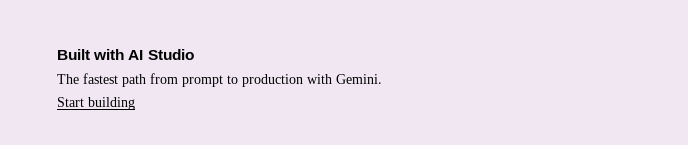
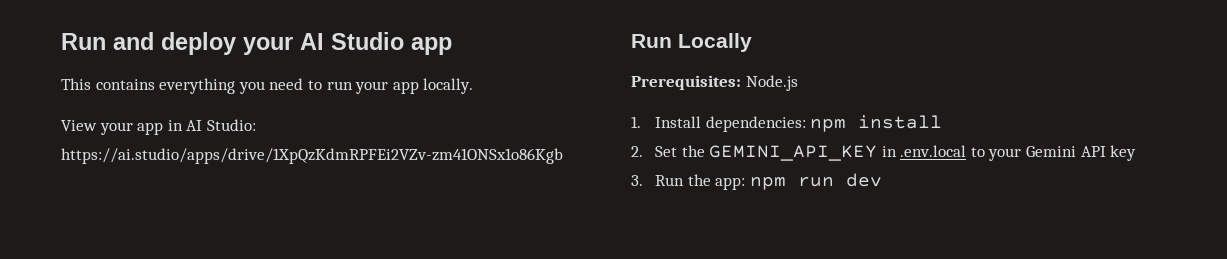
[57,49,194,60] [57,73,382,87] [57,97,135,110] Built with AI Studio // The fastest path from prompt to production with Gemini. // Start building -> [61,32,452,55] [61,78,474,94] [61,119,256,135] [61,148,563,164] [631,33,752,52] [631,75,798,91] [631,115,943,132] [631,145,1137,161] [631,173,882,190] Run and deploy your AI Studio app // This contains everything you need to run your app locally. // View your app in AI Studio: https://ai.studio/apps/drive/1XpQzKdmRPFEi2VZv-zm41ONSx1o86Kgb // Run Locally // Prerequisites: Node.js // 1. Install dependencies: npm install // 2. Set the GEMINI_API_KEY in .env.local to your Gemini API key // 3. Run the app: npm run dev

